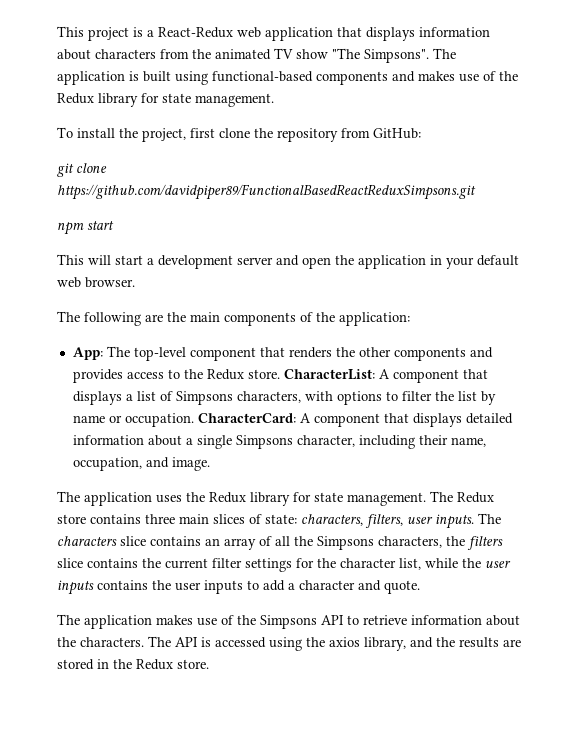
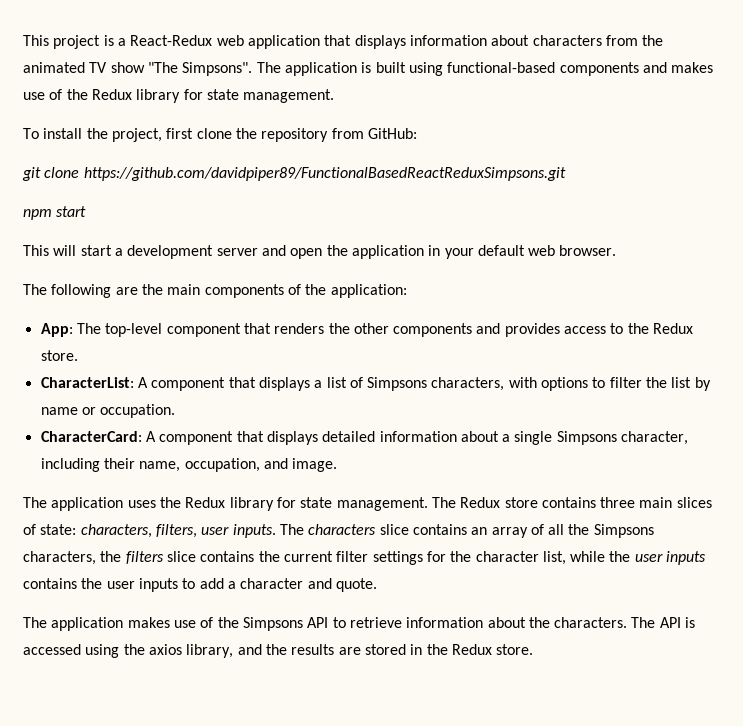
(280, 374) none -> (78, 355) //
(194, 420) none -> (176, 411) //

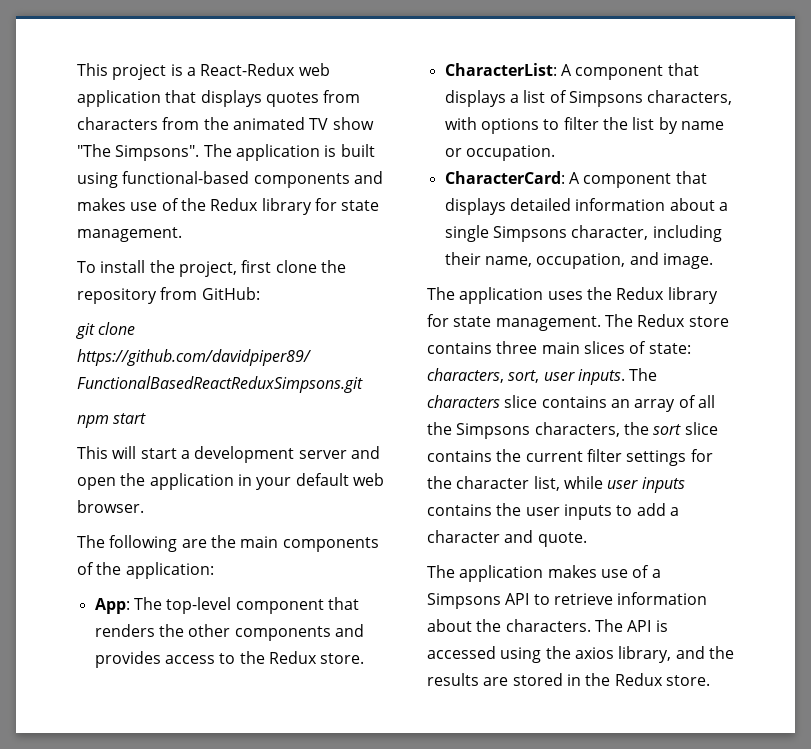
[409,35,530,46] information about -> [265,90,361,107] quotes from
[155,524,197,538] filters, -> [508,370,540,383] sort,
[125,551,164,564] filters -> [653,424,682,435] sort
[609,551,631,562] the -> (603, 482) none
[217,617,239,628] the -> [651,569,661,578] a

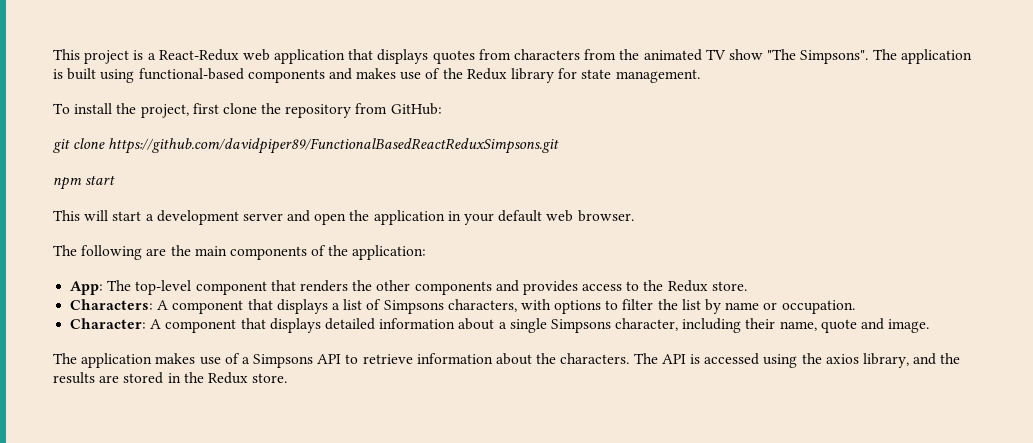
[444,63,557,76] CharacterList: -> [70,299,154,310] Characters:
[444,171,565,184] CharacterCard: -> [70,318,147,329] Character:
[536,253,626,269] occupation, -> [820,319,857,333] quote
[427,287,718,304] [427,314,729,331] [427,341,691,354] [427,368,658,385] [427,395,715,412] [427,422,718,439] [427,449,713,466] [427,476,685,493] [427,503,679,520] [427,530,587,547] // The application uses the Redux library for state management. The Redux store contains three main slices of state: characters, sort, user inputs. The characters slice contains an array of all the Simpsons characters, the sort slice contains the current filter settings for the character list, while user inputs contains the user inputs to add a character and quote. -> (930, 326) none

